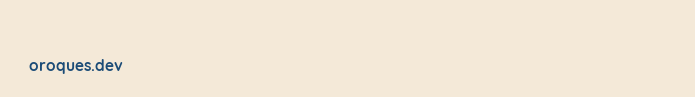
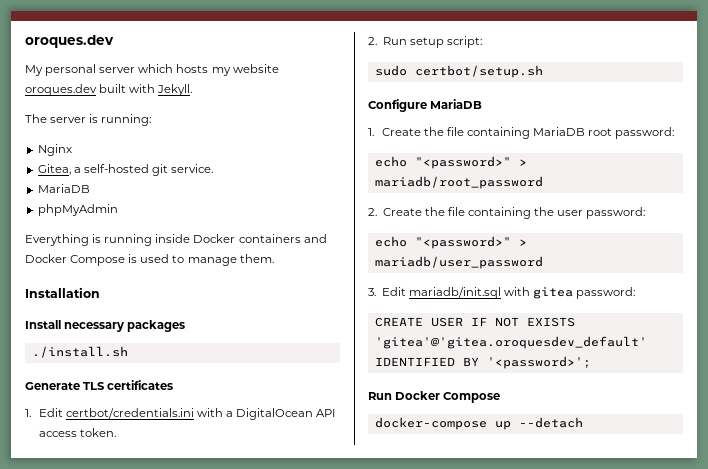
[29,59,123,74] oroques.dev -> [25,35,114,48] [25,64,279,76] [25,84,193,96] [25,114,152,126] [37,144,72,156] [37,164,214,176] [37,184,90,193] [37,204,118,216] [25,234,327,246] [25,254,274,266] [25,287,100,298] [25,320,186,332] [31,346,128,358] [25,380,174,390] [25,408,336,420] [38,428,116,437] [368,36,482,48] [374,65,543,78] [368,99,483,112] [368,127,675,139] [374,156,527,169] [374,176,543,189] [368,207,646,219] [374,236,527,249] [374,256,543,269] [368,287,636,299] [374,317,575,327] [374,336,647,349] [374,356,591,369] [368,391,501,403] [374,417,583,430] oroques.dev // My personal server which hosts my website oroques.dev built with Jekyll. // The server is running: // Nginx // Gitea, a self-hosted git service. // MariaDB // phpMyAdmin // Everything is running inside Docker containers and Docker Compose is used to manage them. // Installation // Install necessary packages // ./install.sh // Generate TLS certificates // 1. Edit certbot/credentials.ini with a DigitalOcean API access token. // 2. Run setup script: // sudo certbot/setup.sh // Configure MariaDB // 1. Create the file containing MariaDB root password: // echo "<password>" > mariadb/root_password // 2. Create the file containing the user password: // echo "<password>" > mariadb/user_password // 3. Edit mariadb/init.sql with gitea password: // CREATE USER IF NOT EXISTS 'gitea'@'gitea.oroquesdev_default' IDENTIFIED BY '<password>'; // Run Docker Compose // docker-compose up --detach

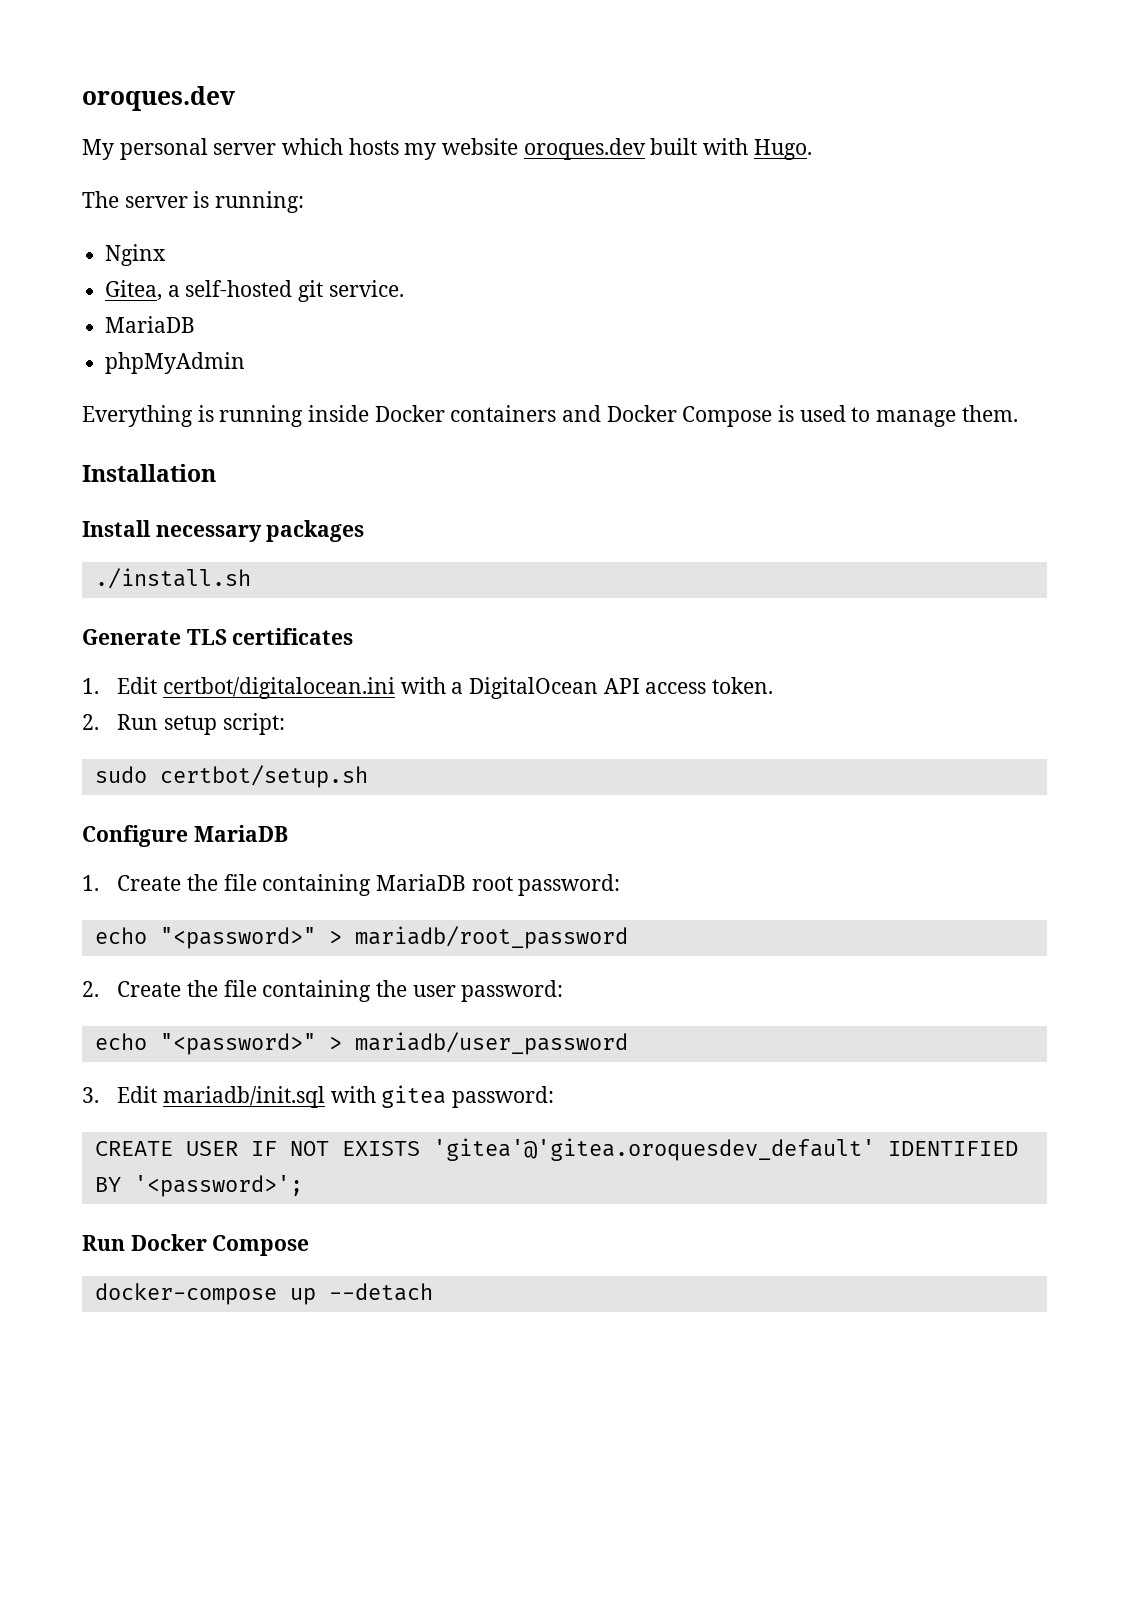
[157,84,193,96] Jekyll. -> [753,139,812,160] Hugo.
[65,408,194,419] certbot/credentials.ini -> [162,677,395,699] certbot/digitalocean.ini

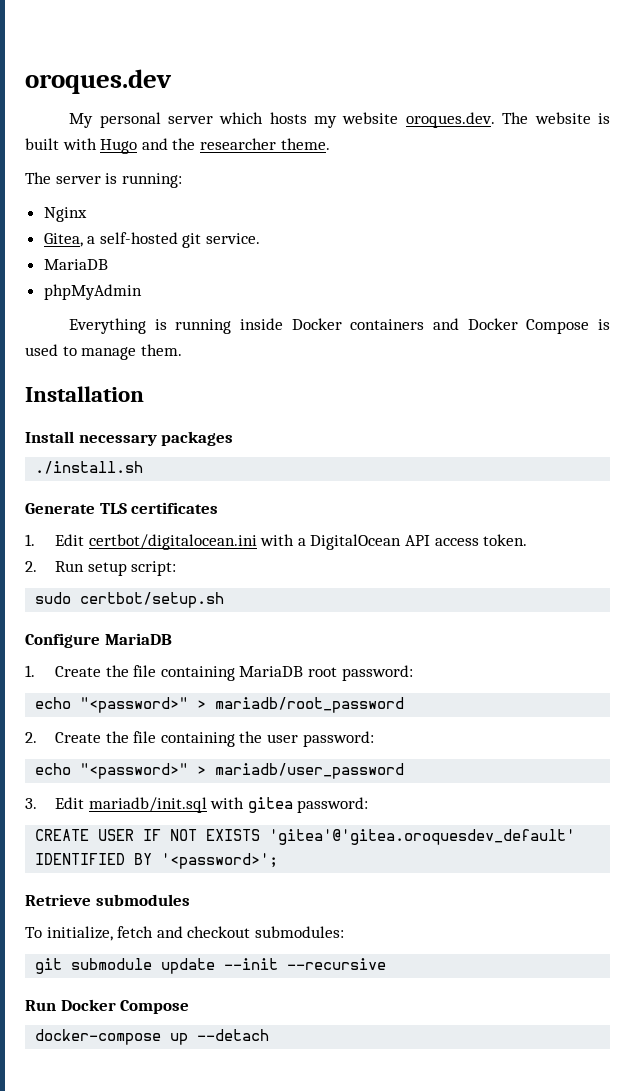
[523,138,812,160] oroques.dev built with Hugo. -> [405,112,610,128] [25,138,330,154] oroques.dev. The website is built with Hugo and the researcher theme.
(303, 1186) none -> [25,894,190,906] [25,926,344,941] [35,958,387,974] // Retrieve submodules // To initialize, fetch and checkout submodules: // git submodule update --init --recursive

